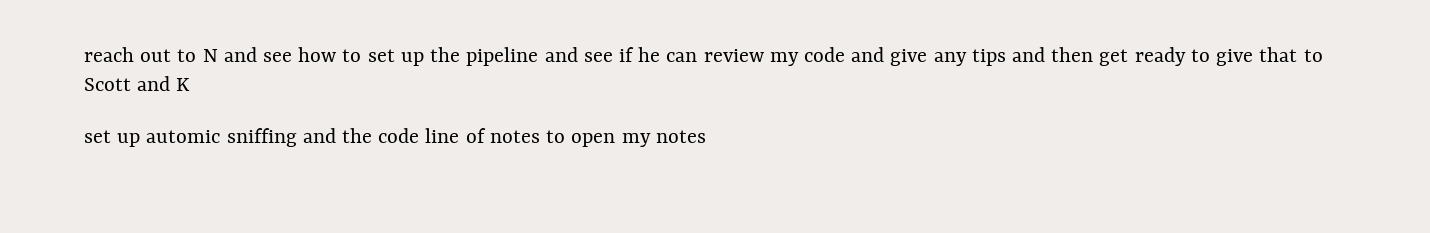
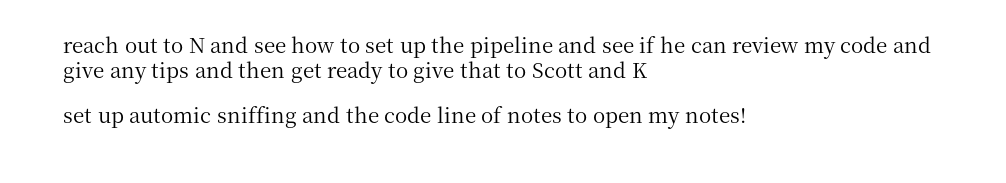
[655,130,706,143] notes -> [684,108,746,123] notes!

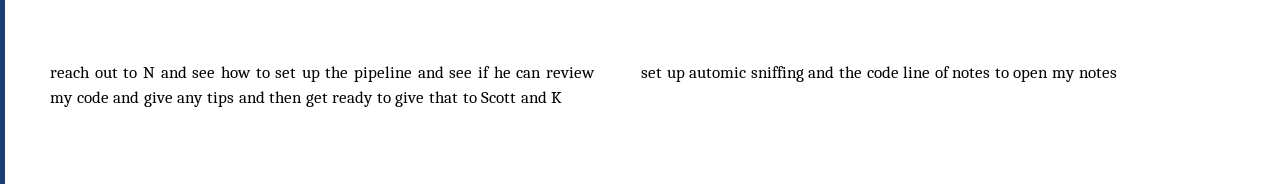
[684,108,746,123] notes! -> [1078,68,1117,78] notes

